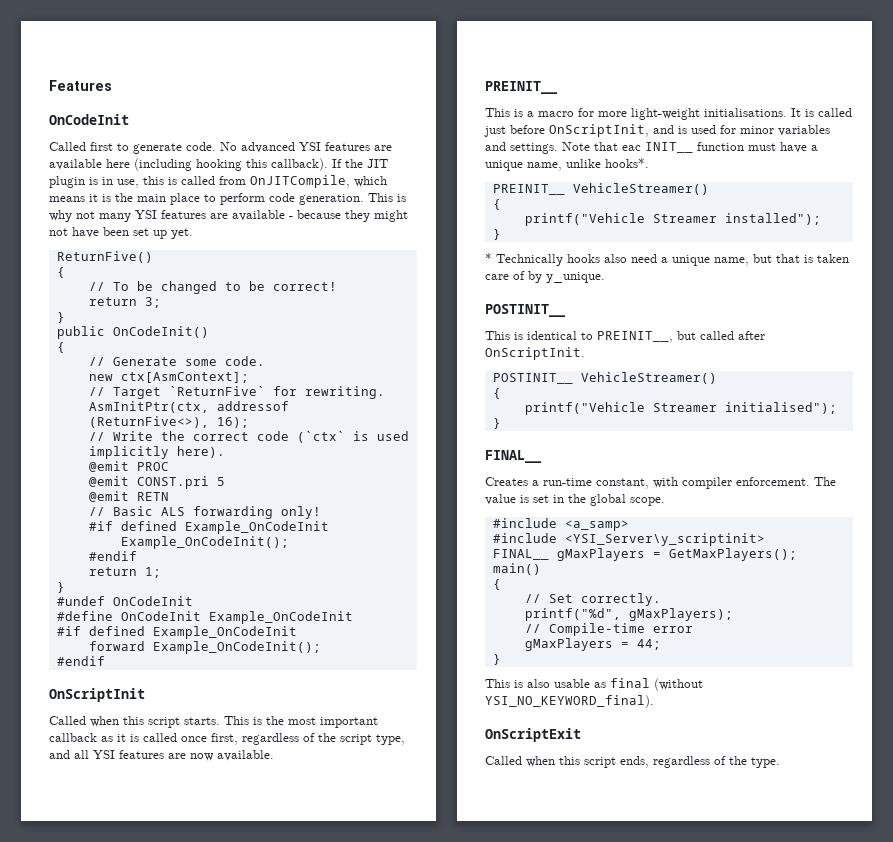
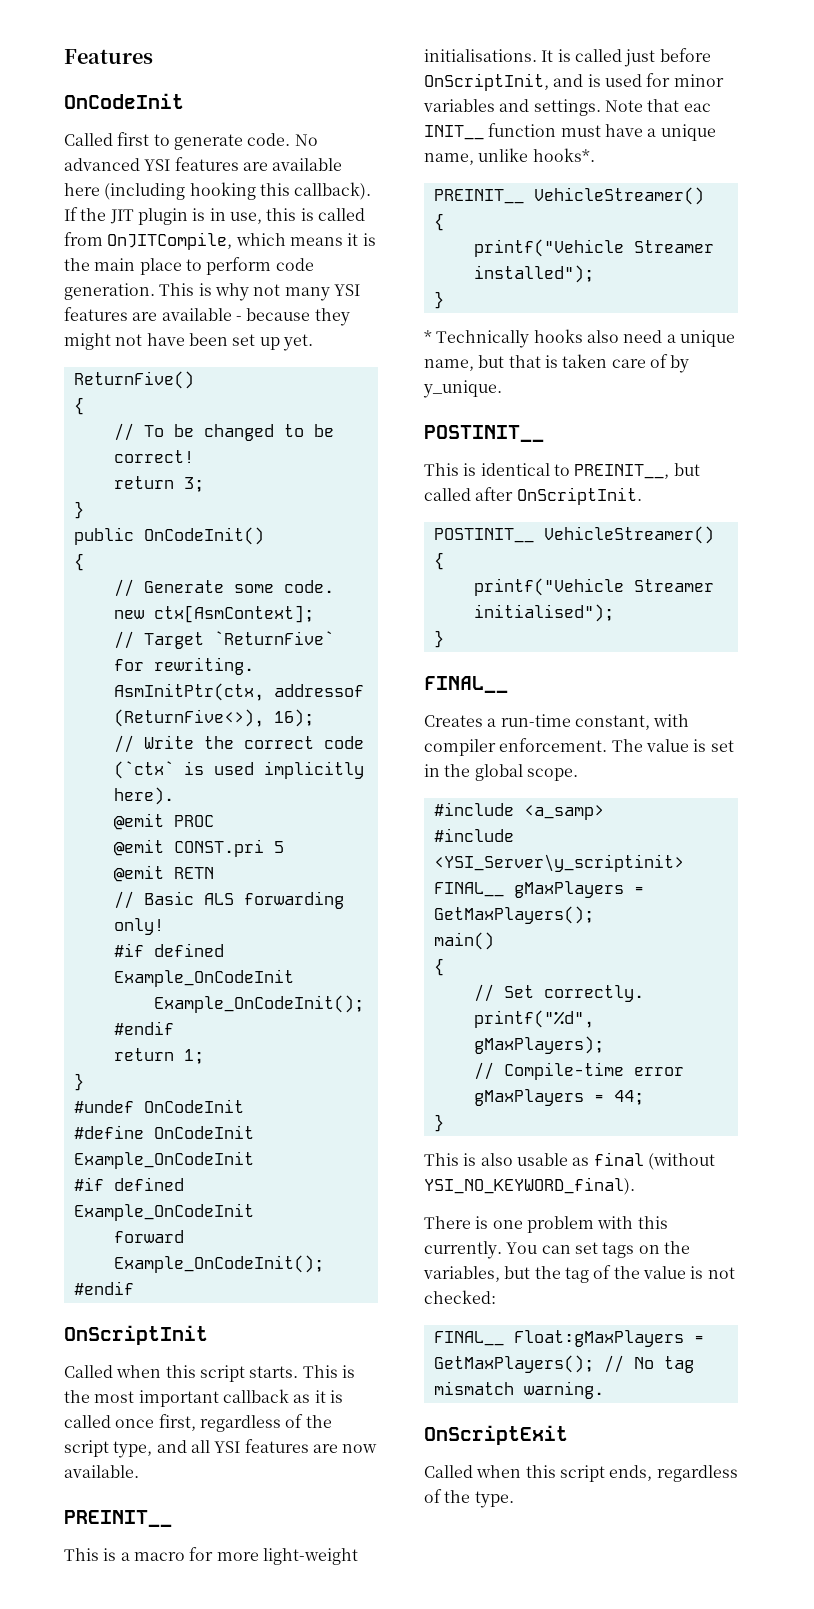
(654, 701) none -> [424,1216,668,1233] [424,1241,690,1259] [423,1265,735,1283] [424,1290,496,1304] [433,1330,704,1347] [433,1355,694,1373] [433,1381,604,1399] // There is one problem with this currently. You can set tags on the variables, but the tag of the value is not checked: // FINAL__ Float:gMaxPlayers = GetMaxPlayers(); // No tag mismatch warning.

